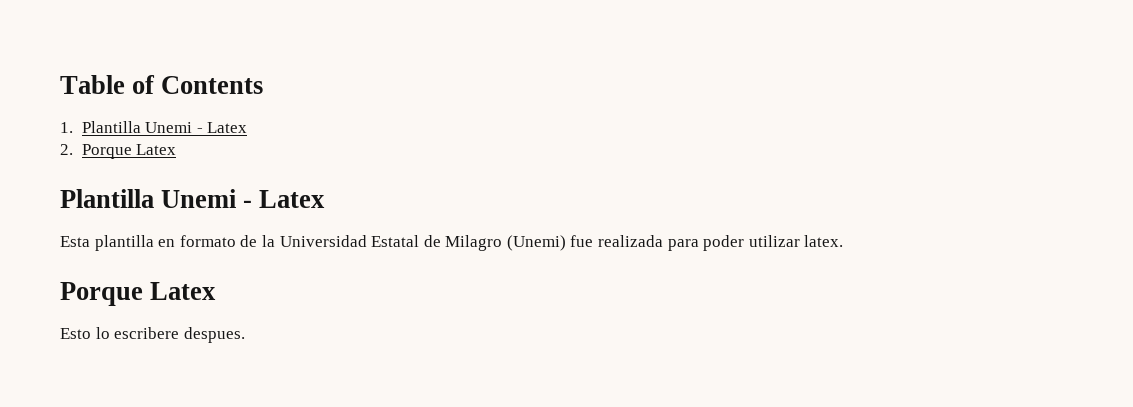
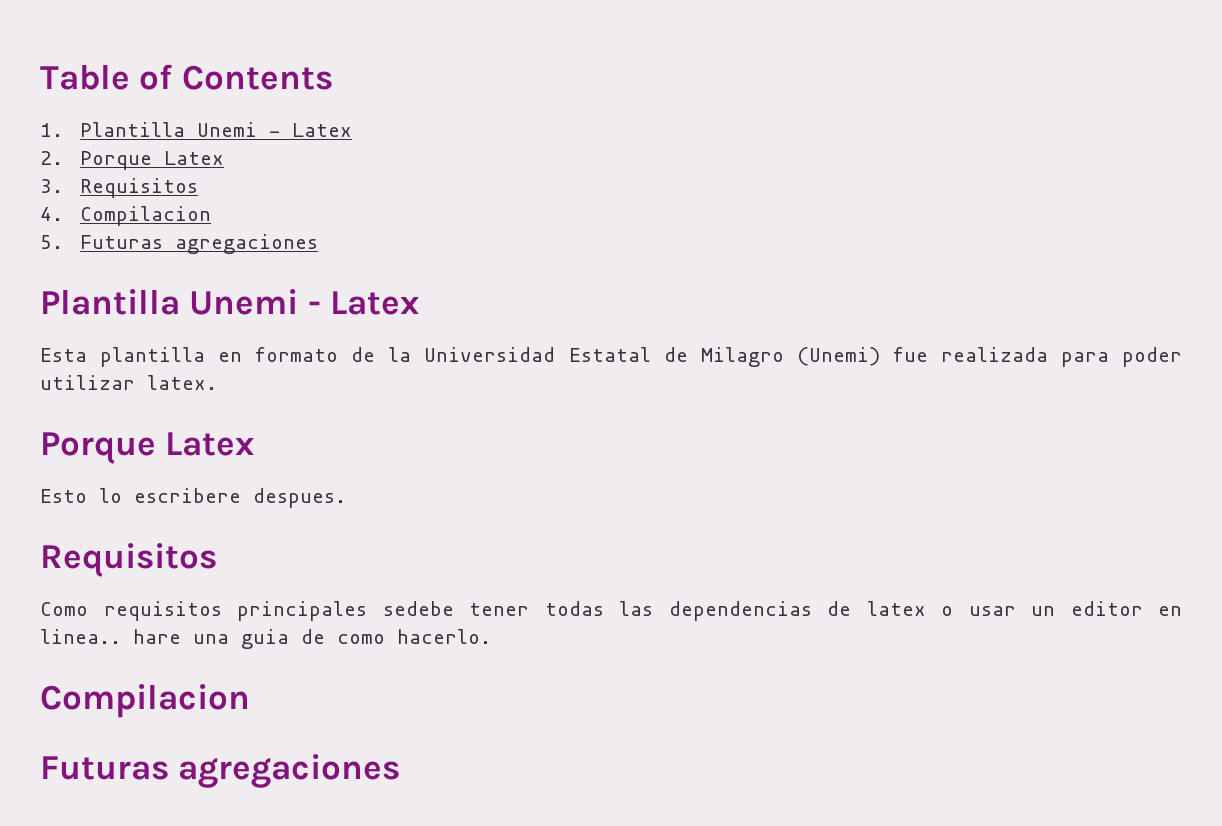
(177, 149) none -> [40,178,198,198] [40,206,211,226] [40,234,318,254] // 3. Requisitos // 4. Compilacion // 5. Futuras agregaciones
(245, 335) none -> [40,543,217,577] [40,601,1182,621] [40,629,491,649] [40,684,250,718] [40,754,401,788] // Requisitos // Como requisitos principales sedebe tener todas las dependencias de latex o usar un editor en linea.. hare una guia de como hacerlo. // Compilacion // Futuras agregaciones

